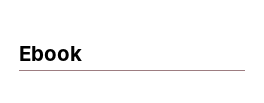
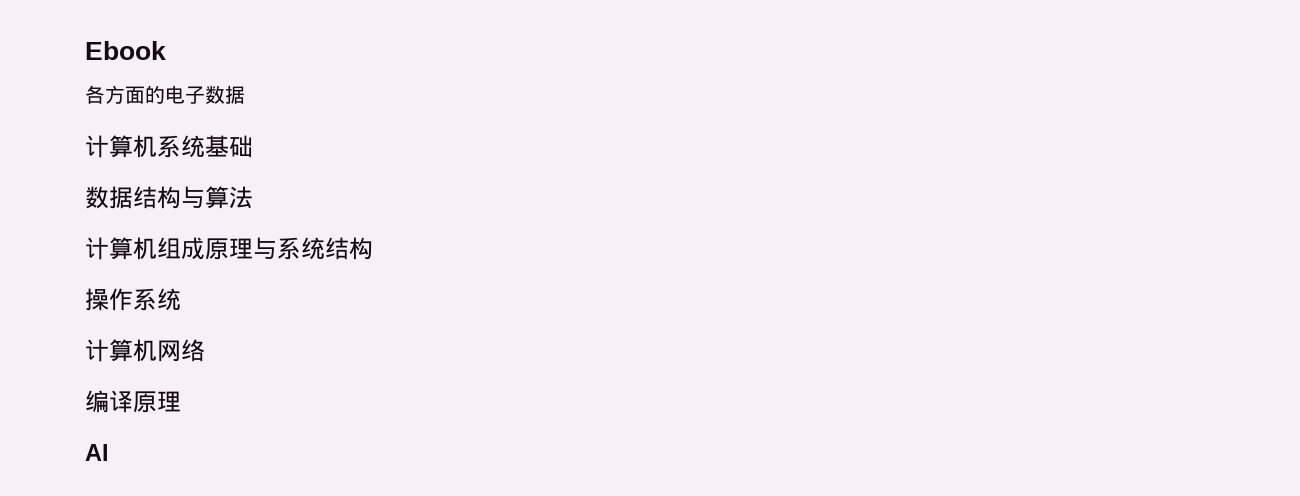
(82, 53) none -> [85,85,245,104] [85,135,253,158] [85,186,253,209] [85,237,373,260] [85,288,181,311] [85,339,205,362] [85,390,181,413] [85,444,109,461] // 各方面的电子数据 // 计算机系统基础 // 数据结构与算法 // 计算机组成原理与系统结构 // 操作系统 // 计算机网络 // 编译原理 // AI

